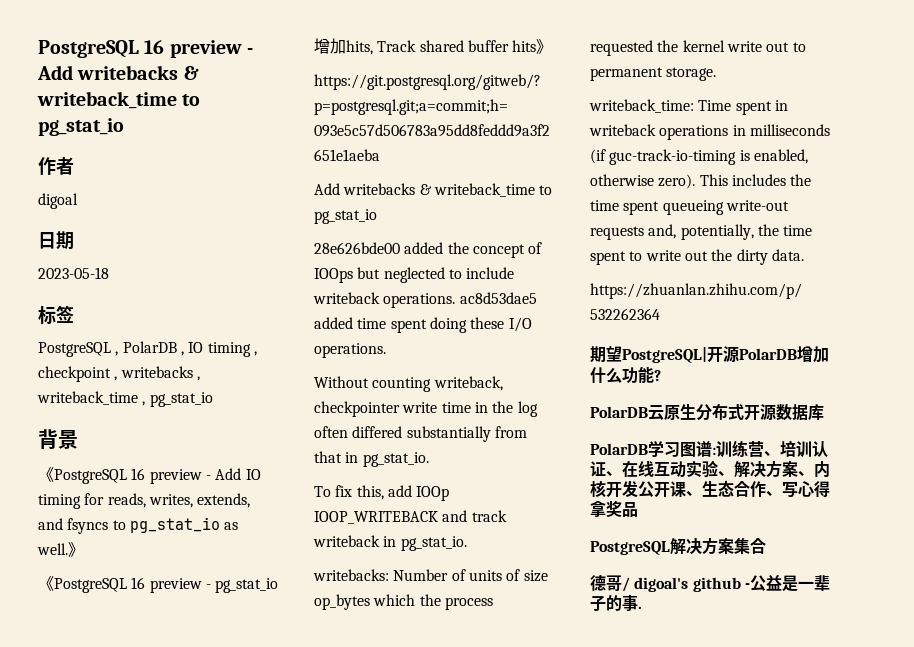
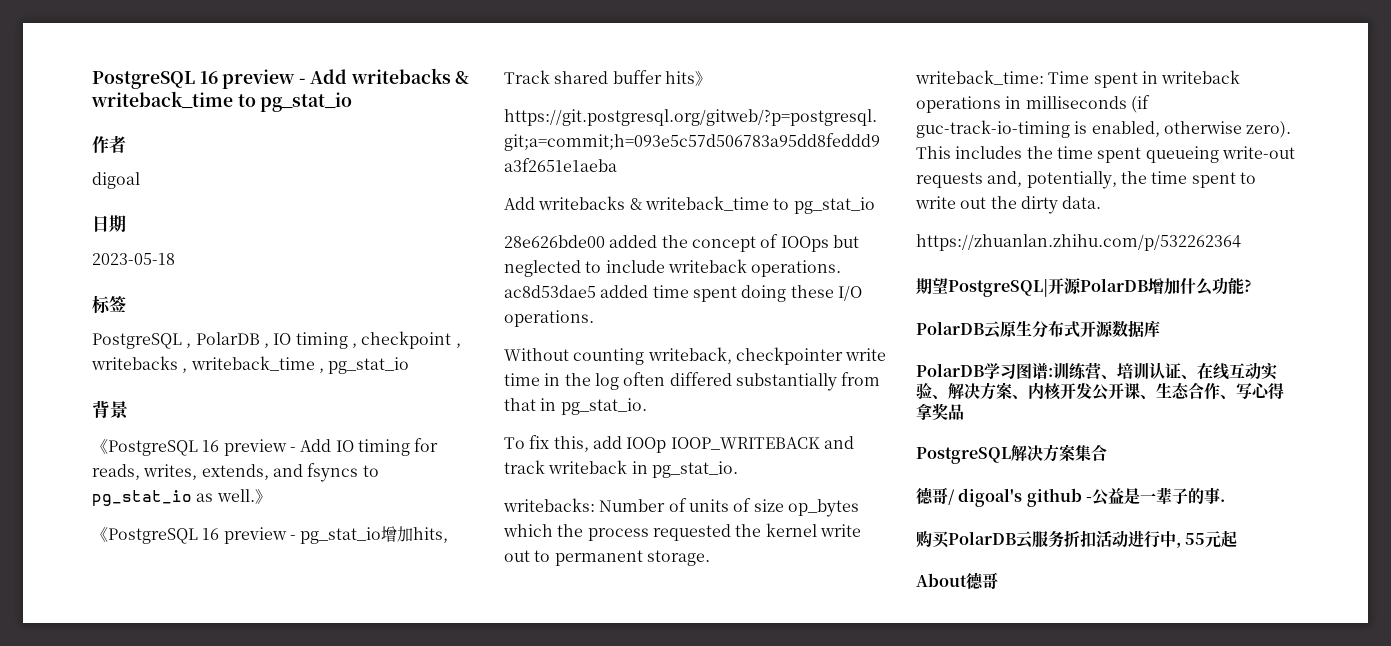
(642, 607) none -> [916,530,1238,549] [916,572,998,589] // 购买PolarDB云服务折扣活动进行中, 55元起 // About德哥

